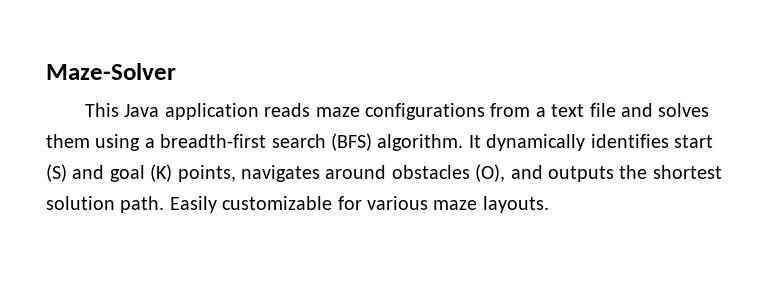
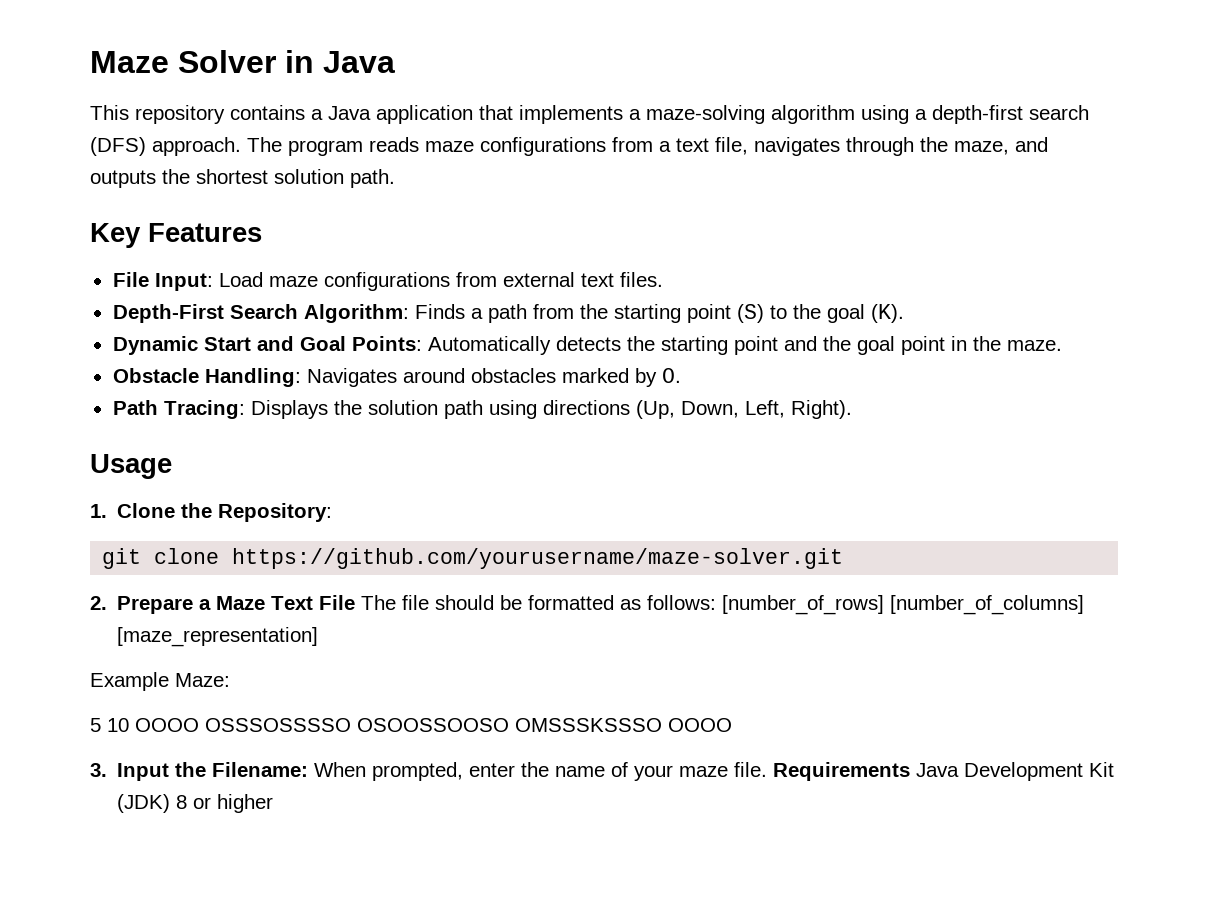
[46,63,176,80] [84,103,259,120] Maze-Solver // This Java application -> [90,50,395,73] [90,105,1089,124] [90,137,363,156] Maze Solver in Java // This repository contains a Java application that implements a maze-solving algorithm using a depth-first search (DFS) approach. The program
[589,103,710,117] [46,133,713,151] [46,164,506,182] file and solves them using a breadth-first search (BFS) algorithm. It dynamically identifies start (S) and goal (K) points, navigates around obstacles (O), -> [715,137,1009,156] file, navigates through the maze,
[169,196,549,213] Easily customizable for various maze layouts. -> [90,223,262,248] [112,272,663,291] [112,304,904,323] [112,336,1062,355] [112,368,681,387] [112,400,852,419] [90,454,172,479] [90,503,333,522] [102,548,844,569] [90,595,1085,615] [117,627,319,647] [90,672,230,691] [90,718,732,732] [90,762,1115,781] [117,794,274,813] // Key Features // File Input: Load maze configurations from external text files. // Depth-First Search Algorithm: Finds a path from the starting point (S) to the goal (K). // Dynamic Start and Goal Points: Automatically detects the starting point and the goal point in the maze. // Obstacle Handling: Navigates around obstacles marked by O. // Path Tracing: Displays the solution path using directions (Up, Down, Left, Right). // Usage // 1. Clone the Repository: // git clone https://github.com/yourusername/maze-solver.git // 2. Prepare a Maze Text File The file should be formatted as follows: [number_of_rows] [number_of_columns] [maze_representation] // Example Maze: // 5 10 OOOO OSSSOSSSSO OSOOSSOOSO OMSSSKSSSO OOOO // 3. Input the Filename: When prompted, enter the name of your maze file. Requirements Java Development Kit (JDK) 8 or higher

